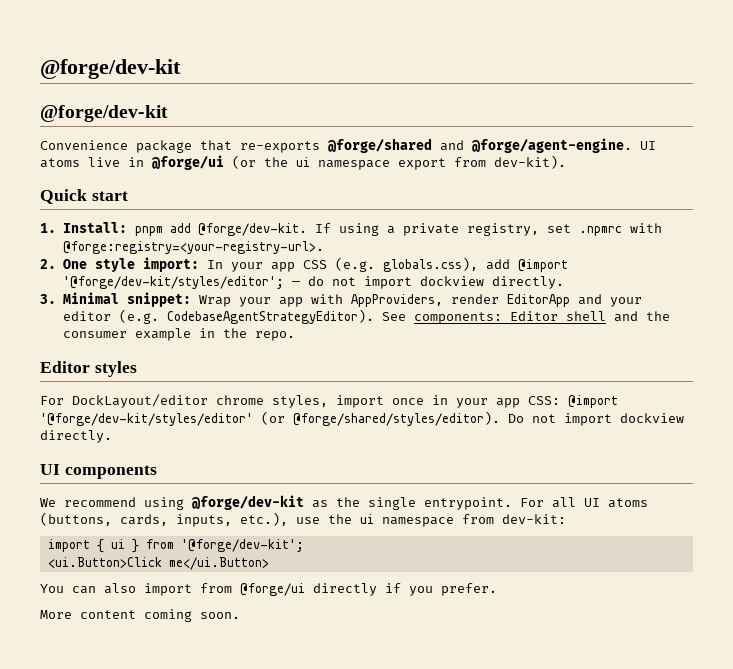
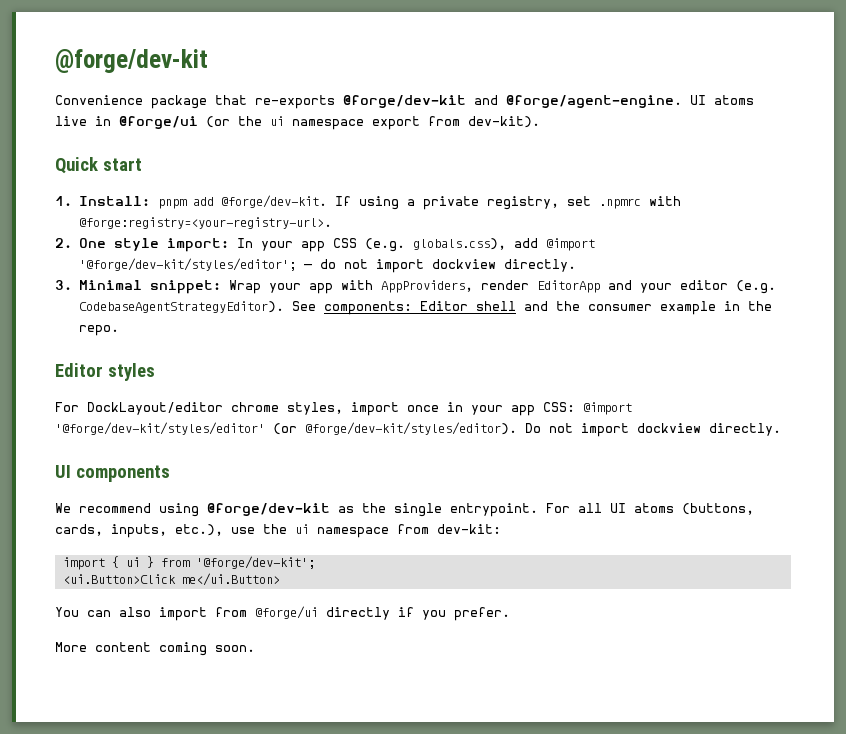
[40,59,181,79] [40,105,168,122] @forge/dev-kit // @forge/dev-kit -> [55,49,208,73] @forge/dev-kit
[327,138,432,153] @forge/shared -> [343,95,466,108] @forge/dev-kit
[293,411,500,426] @forge/shared/styles/editor). -> [305,422,517,435] @forge/dev-kit/styles/editor).

